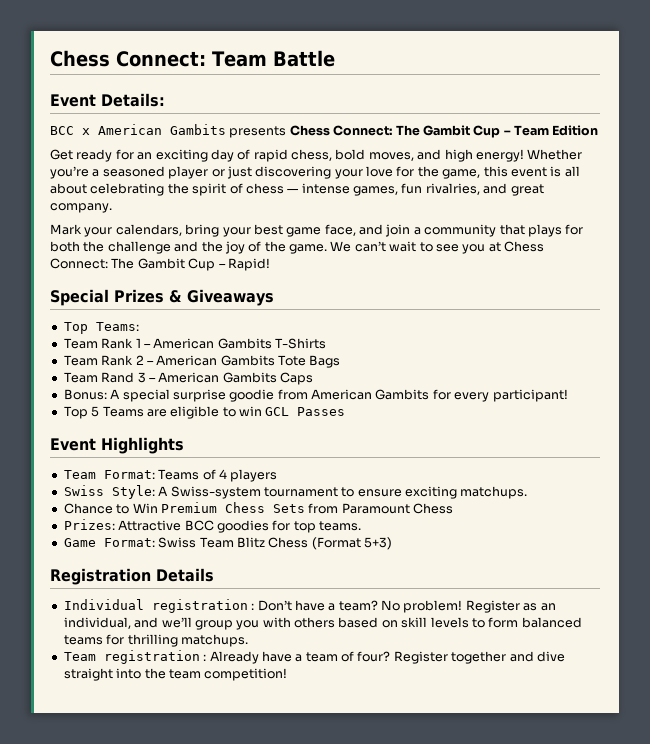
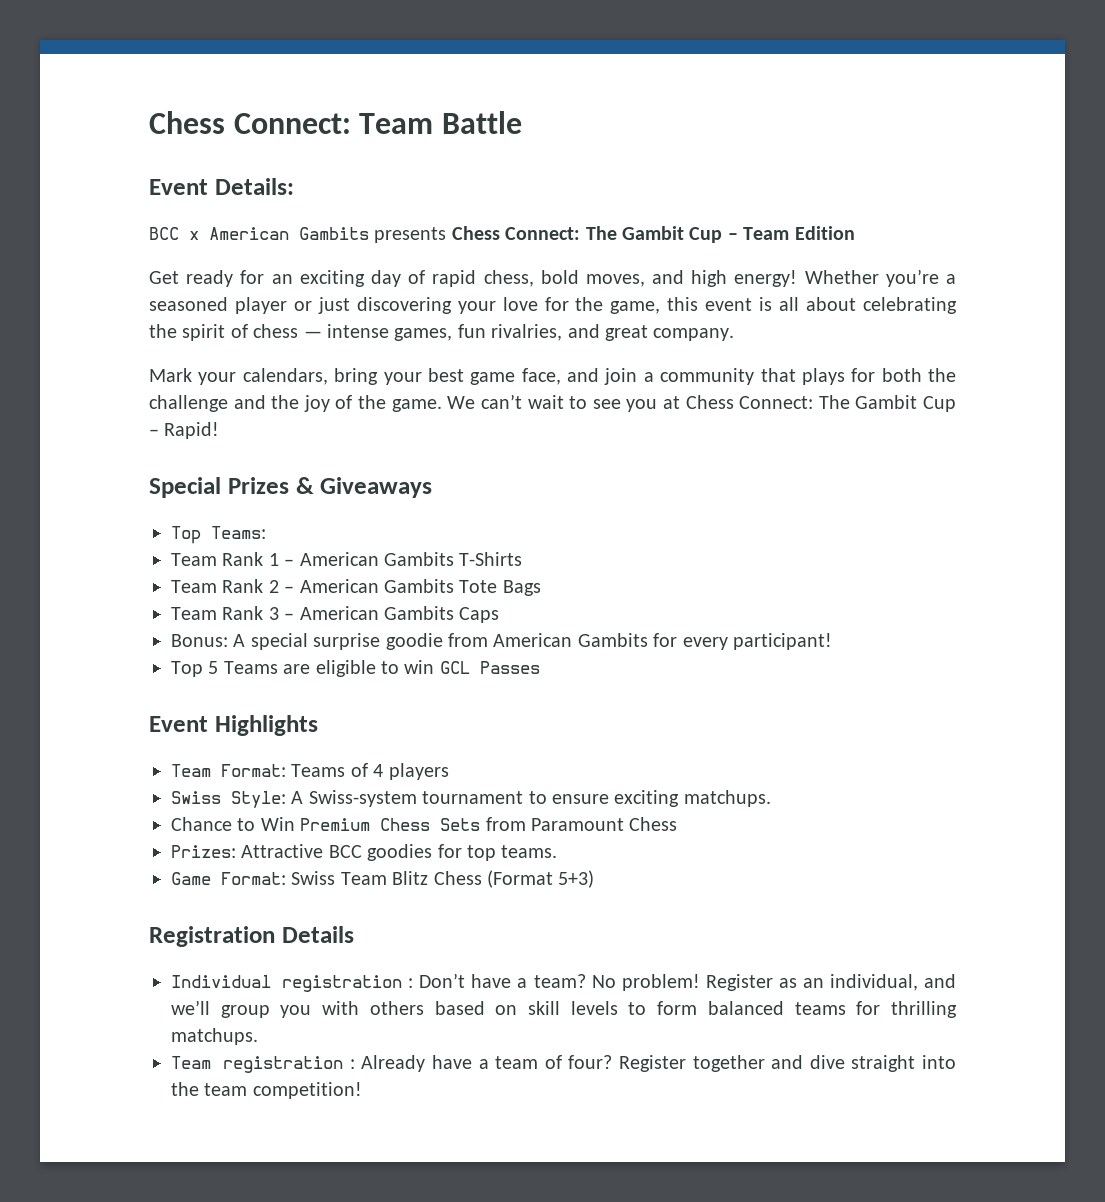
[101,372,135,383] Rand -> [222,606,264,620] Rank

